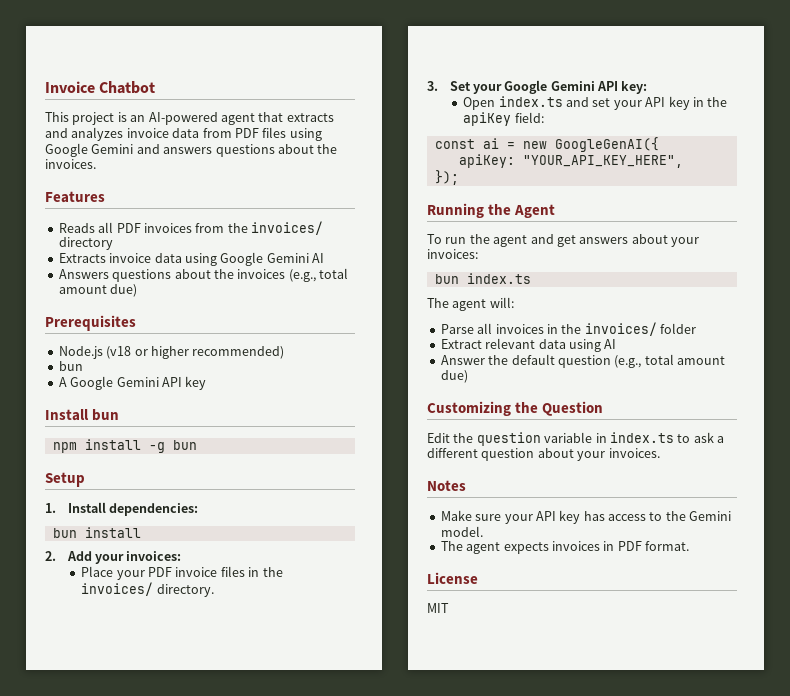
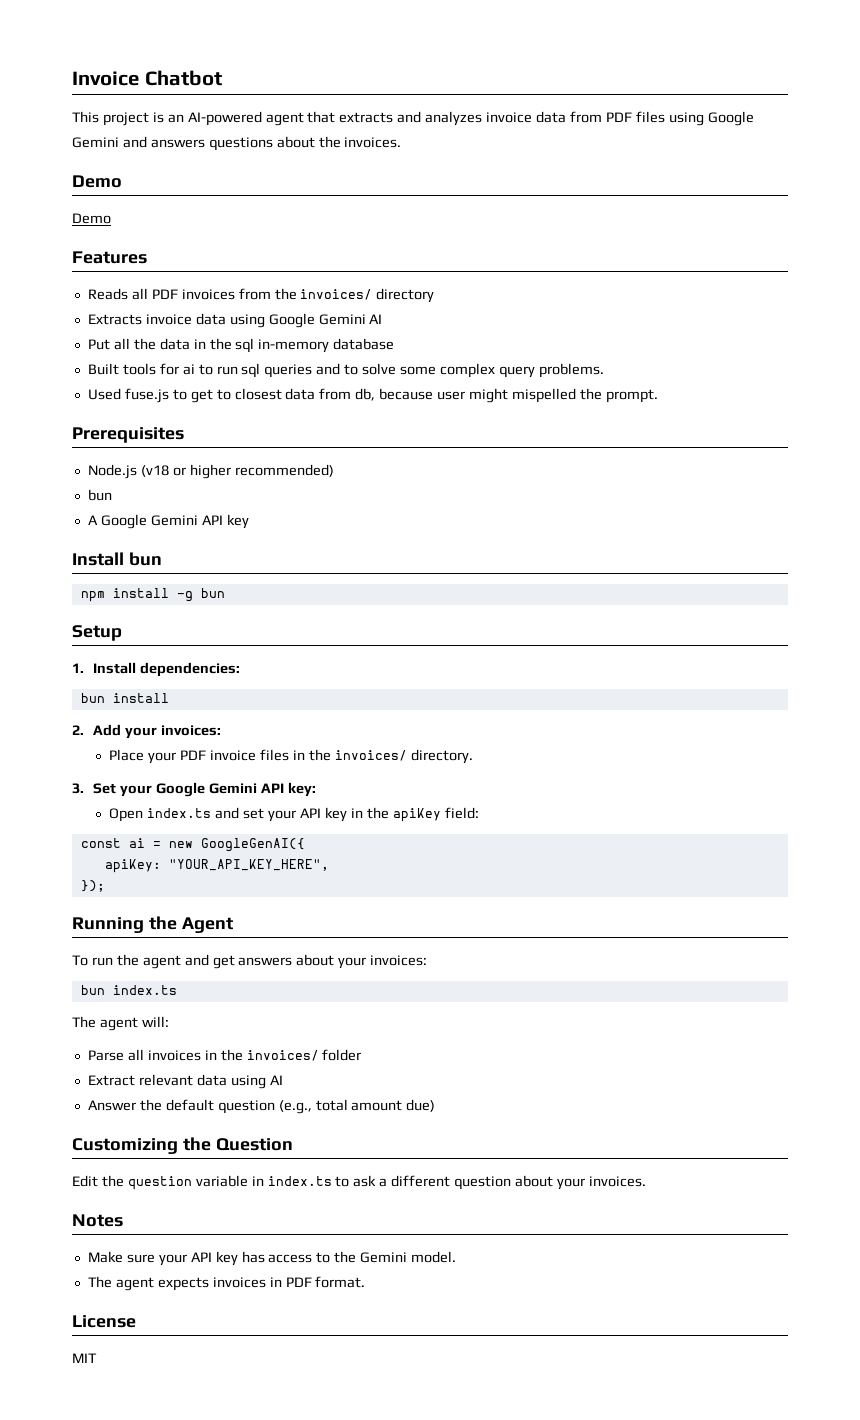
(96, 164) none -> [72,175,122,188] [72,213,111,224] // Demo // Demo
[58,268,348,282] [58,284,138,297] Answers questions about the invoices (e.g., total amount due) -> [87,338,395,353] [87,363,604,378] [87,388,658,403] Put all the data in the sql in-memory database // Built tools for ai to run sql queries and to solve some complex query problems. // Used fuse.js to get to closest data from db, because user might mispelled the prompt.

